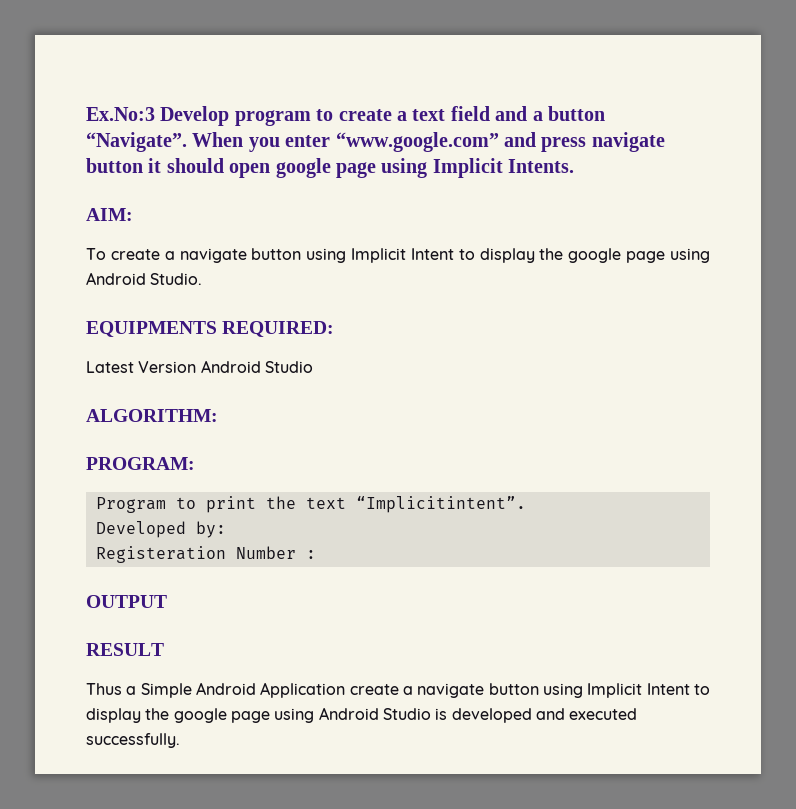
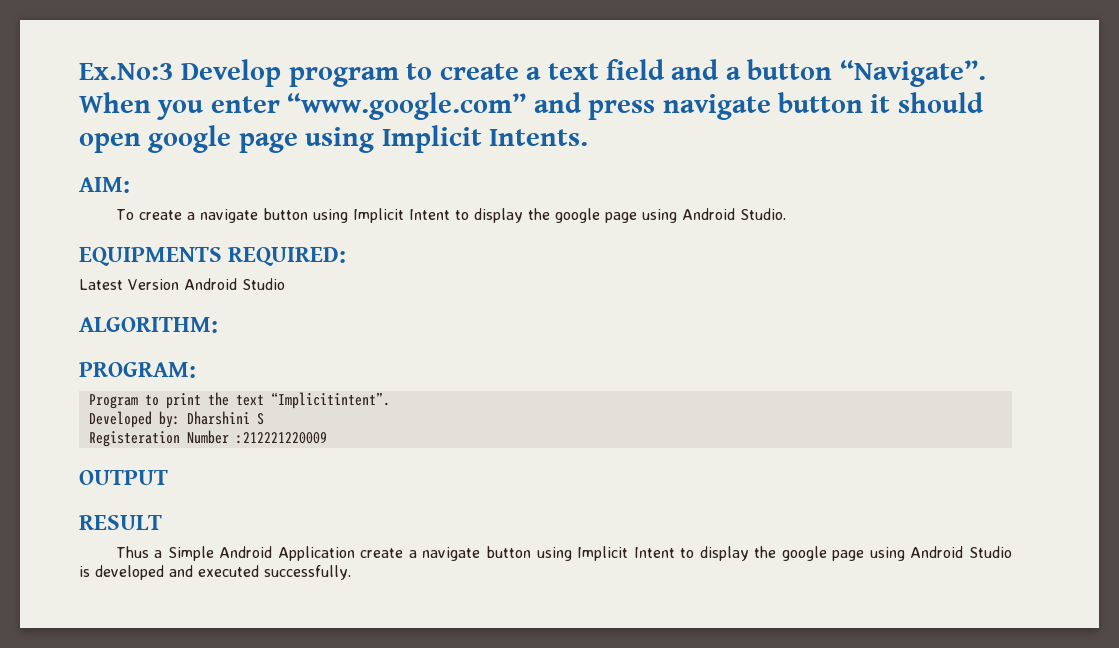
(226, 529) none -> [186,411,264,425] Dharshini S
[305,550,316,559] : -> [235,432,327,444] :212221220009

